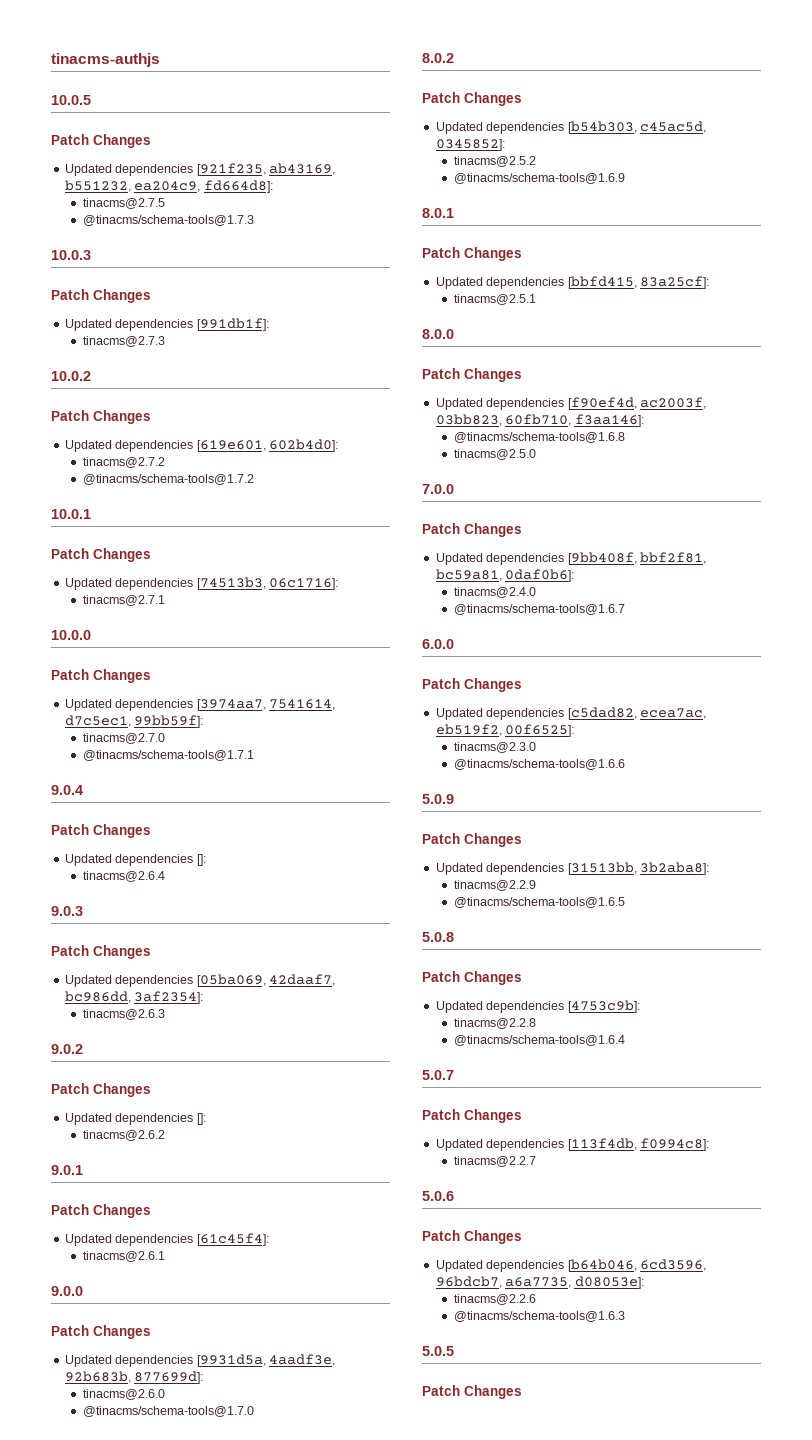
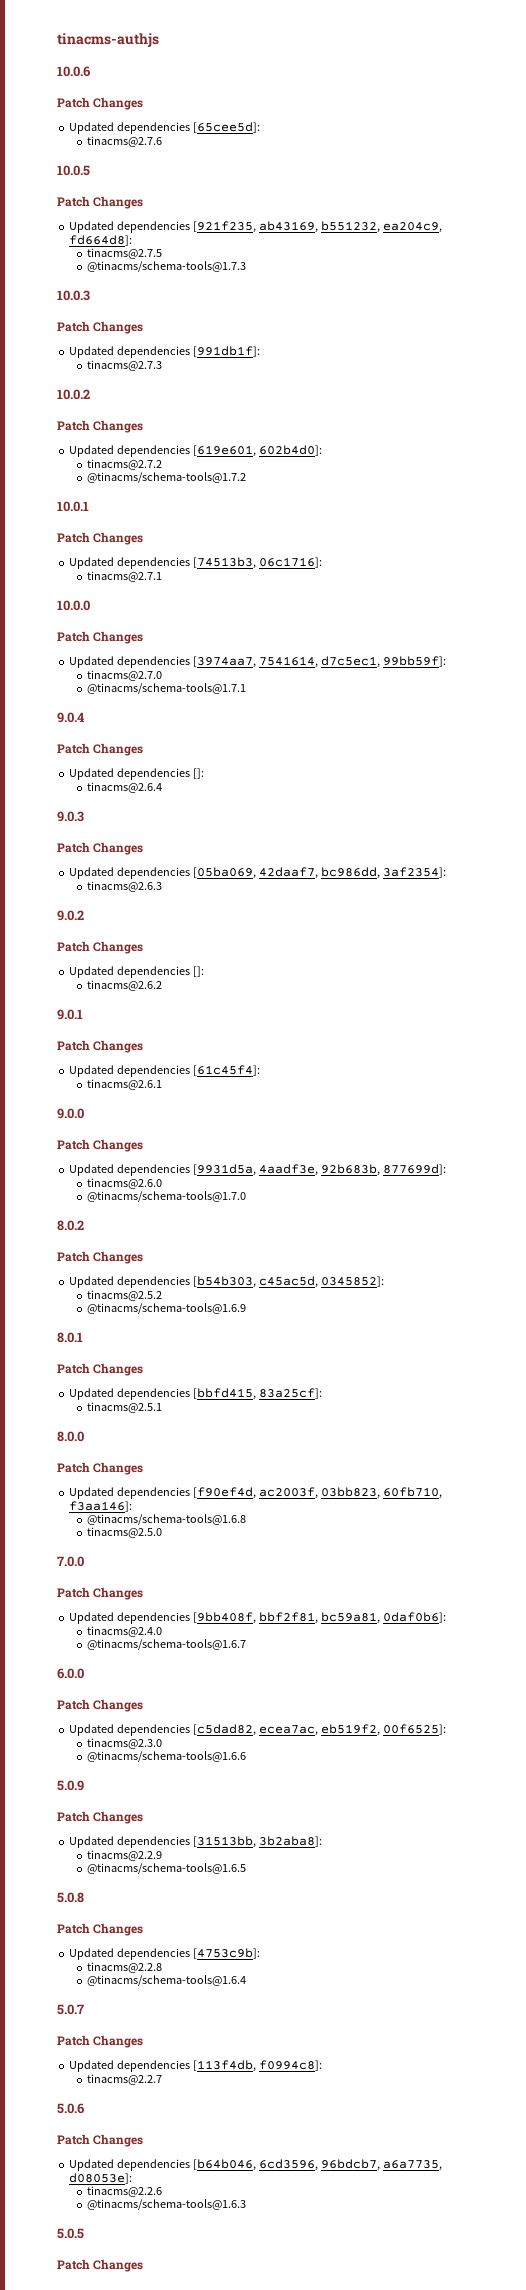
(160, 60) none -> [57,66,90,77] [57,97,144,110] [69,122,261,134] [86,136,162,147] // 10.0.6 // Patch Changes // Updated dependencies [65cee5d]: // tinacms@2.7.6

